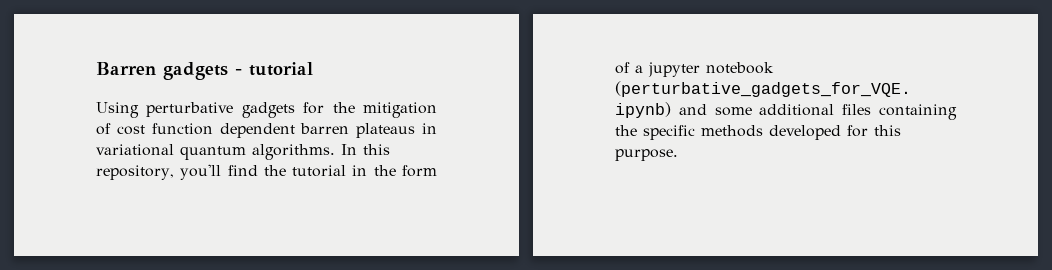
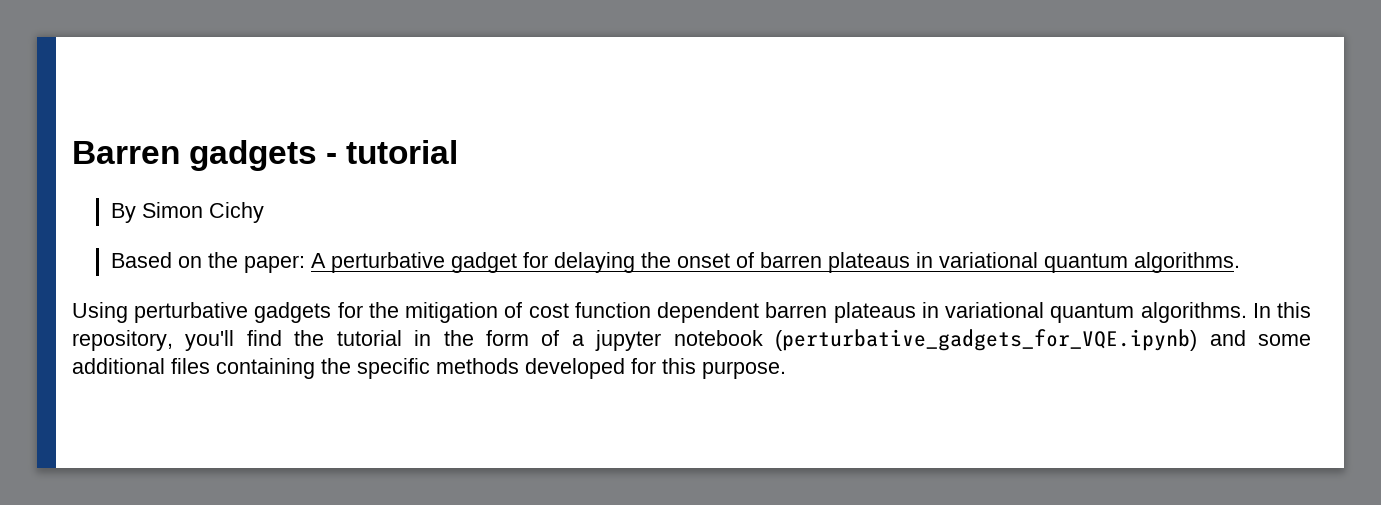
(313, 69) none -> [110,202,264,223] [110,252,1240,273] // By Simon Cichy // Based on the paper: A perturbative gadget for delaying the onset of barren plateaus in variational quantum algorithms.

